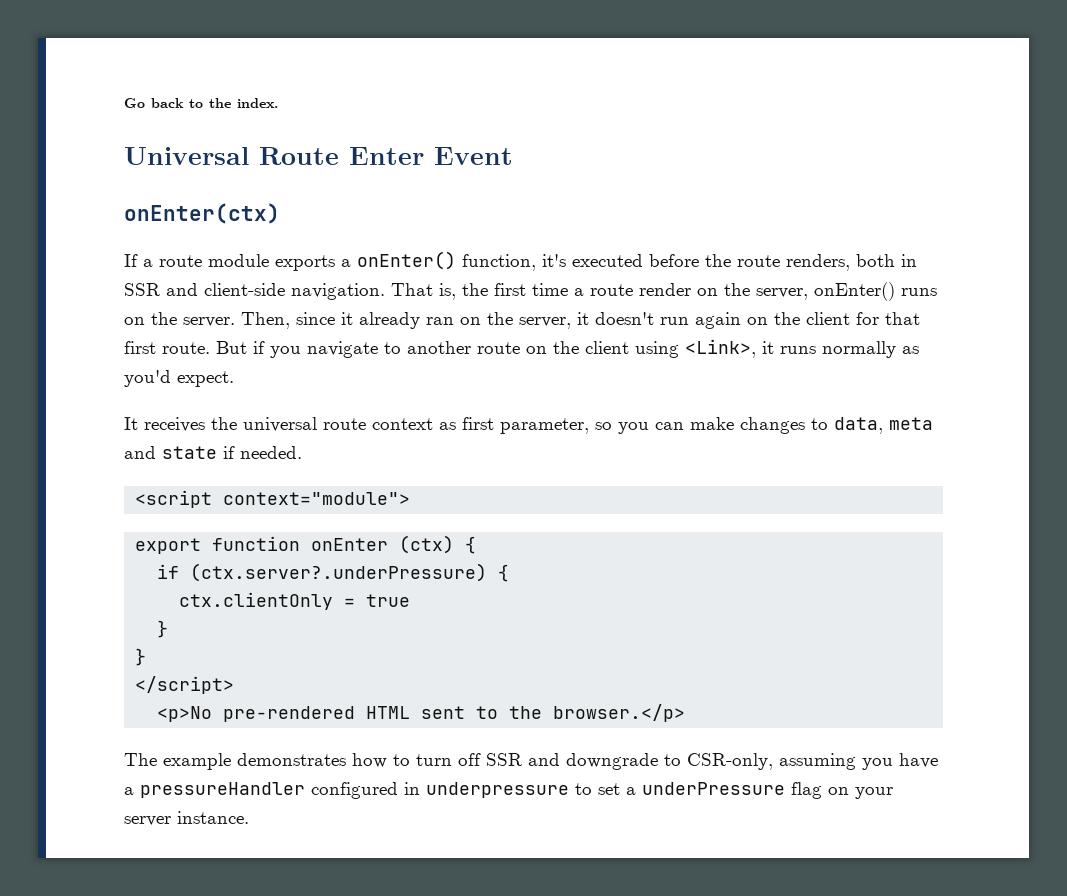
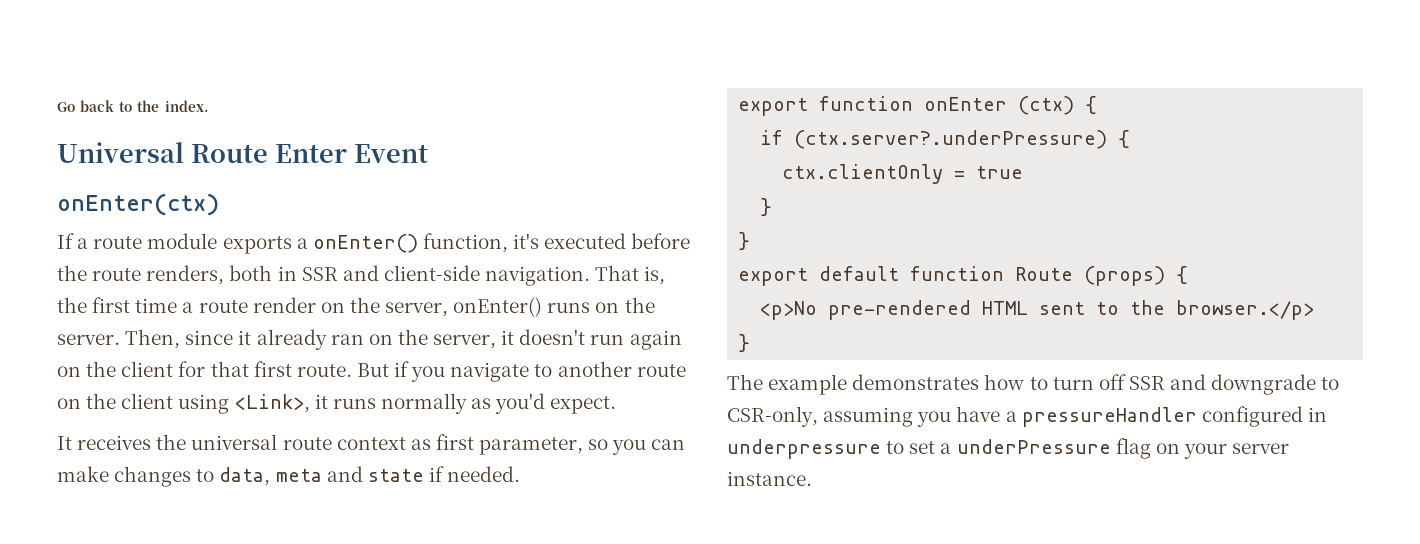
[135,490,411,508] // <script context="module"> -> (521, 474) none
[135,676,235,694] </script> -> [738,266,1189,286] export default function Route (props) {
(686, 713) none -> [738,334,751,352] // }

